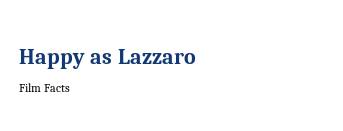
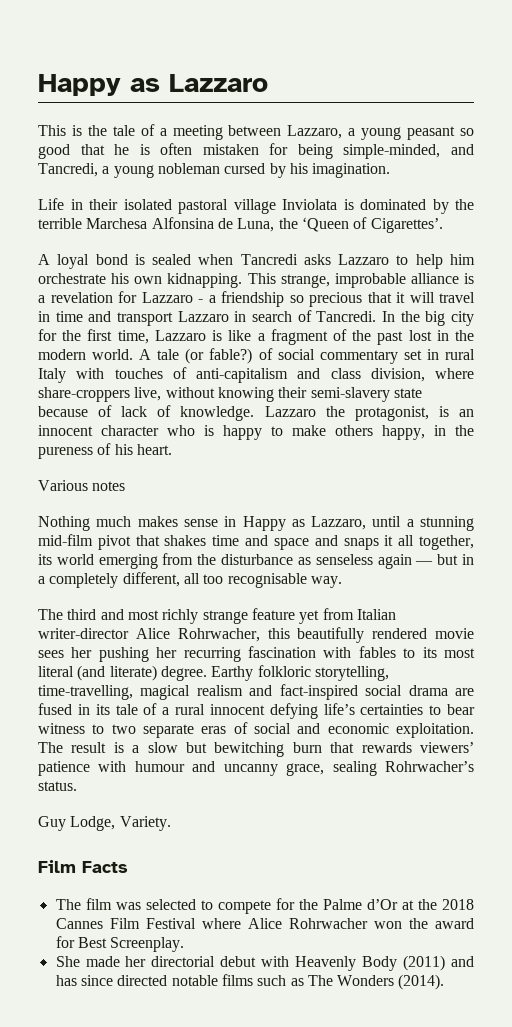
[19,83,71,92] Film Facts -> [38,124,474,140] [38,143,474,159] [38,163,391,178] [38,198,474,214] [38,217,443,233] [38,254,475,269] [38,273,474,288] [38,291,475,307] [38,310,475,326] [38,329,475,345] [38,348,475,364] [38,367,474,383] [38,387,422,402] [38,405,474,421] [38,425,474,440] [38,443,172,459] [38,480,126,491] [38,516,475,531] [38,534,474,550] [38,553,474,569] [38,572,342,588] [38,608,396,624] [38,627,474,643] [38,646,475,662] [38,665,389,681] [38,684,474,700] [38,703,475,719] [38,722,474,738] [38,742,474,757] [38,761,474,776] [38,781,77,791] [38,816,171,831] [38,860,128,873] [55,898,474,914] [55,918,475,929] [55,936,185,952] [55,955,474,971] [55,974,445,990] This is the tale of a meeting between Lazzaro, a young peasant so good that he is often mistaken for being simple-minded, and Tancredi, a young nobleman cursed by his imagination. // Life in their isolated pastoral village Inviolata is dominated by the terrible Marchesa Alfonsina de Luna, the ‘Queen of Cigarettes’. // A loyal bond is sealed when Tancredi asks Lazzaro to help him orchestrate his own kidnapping. This strange, improbable alliance is a revelation for Lazzaro - a friendship so precious that it will travel in time and transport Lazzaro in search of Tancredi. In the big city for the first time, Lazzaro is like a fragment of the past lost in the modern world. A tale (or fable?) of social commentary set in rural Italy with touches of anti-capitalism and class division, where share-croppers live, without knowing their semi-slavery state because of lack of knowledge. Lazzaro the protagonist, is an innocent character who is happy to make others happy, in the pureness of his heart. // Various notes // Nothing much makes sense in Happy as Lazzaro, until a stunning mid-film pivot that shakes time and space and snaps it all together, its world emerging from the disturbance as senseless again — but in a completely different, all too recognisable way. // The third and most richly strange feature yet from Italian writer-director Alice Rohrwacher, this beautifully rendered movie sees her pushing her recurring fascination with fables to its most literal (and literate) degree. Earthy folkloric storytelling, time-travelling, magical realism and fact-inspired social drama are fused in its tale of a rural innocent defying life’s certainties to bear witness to two separate eras of social and economic exploitation. The result is a slow but bewitching burn that rewards viewers’ patience with humour and uncanny grace, sealing Rohrwacher’s status. // Guy Lodge, Variety. // Film Facts // The film was selected to compete for the Palme d’Or at the 2018 Cannes Film Festival where Alice Rohrwacher won the award for Best Screenplay. // She made her directorial debut with Heavenly Body (2011) and has since directed notable films such as The Wonders (2014).

